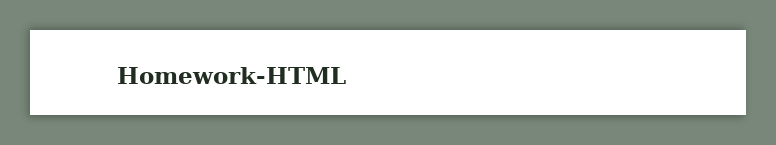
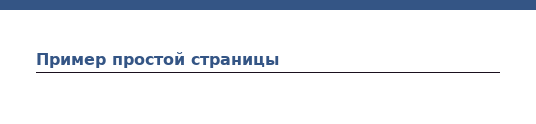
[117,67,346,84] Homework-HTML -> [36,52,279,68] Пример простой страницы

